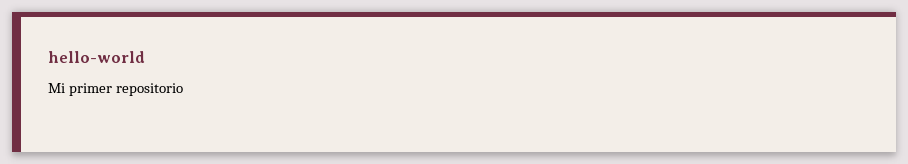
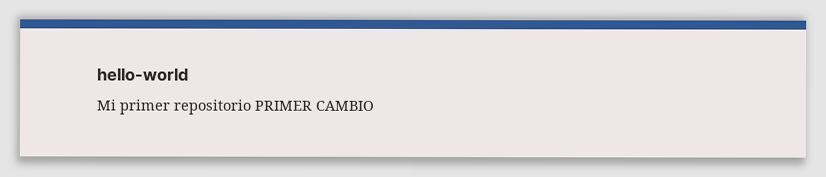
(183, 89) none -> [254,100,374,111] PRIMER CAMBIO

